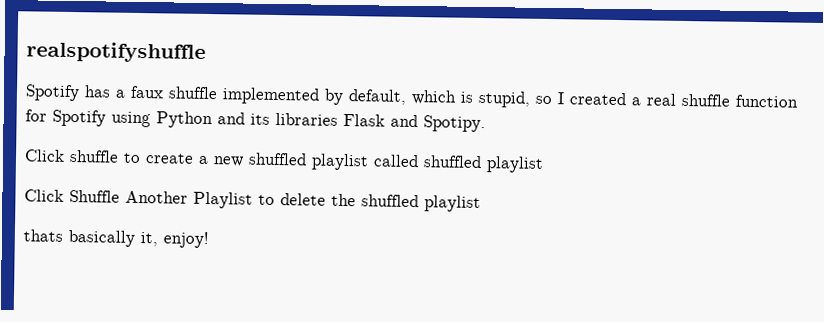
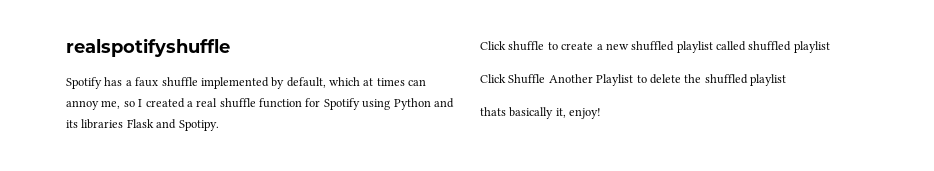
[460,90,531,108] is stupid, -> [363,78,427,86] [66,100,121,110] at times can annoy me,

